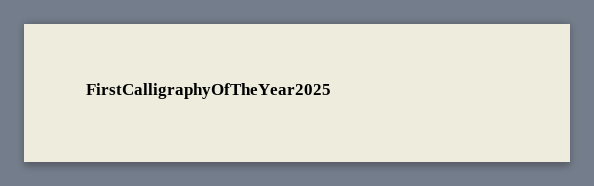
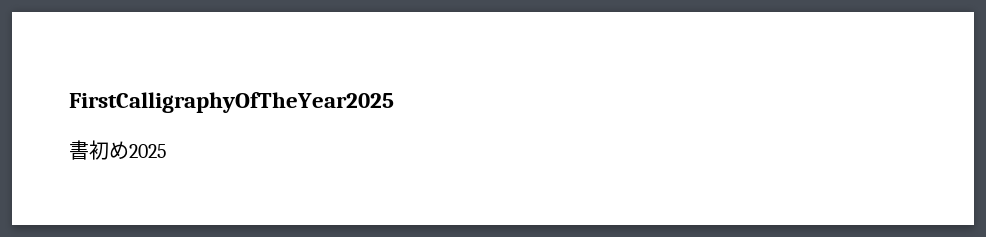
(331, 91) none -> [69,140,167,160] // 書初め2025

